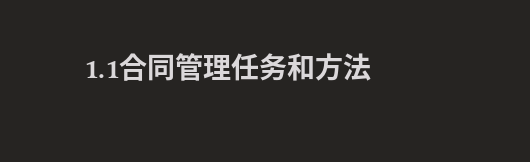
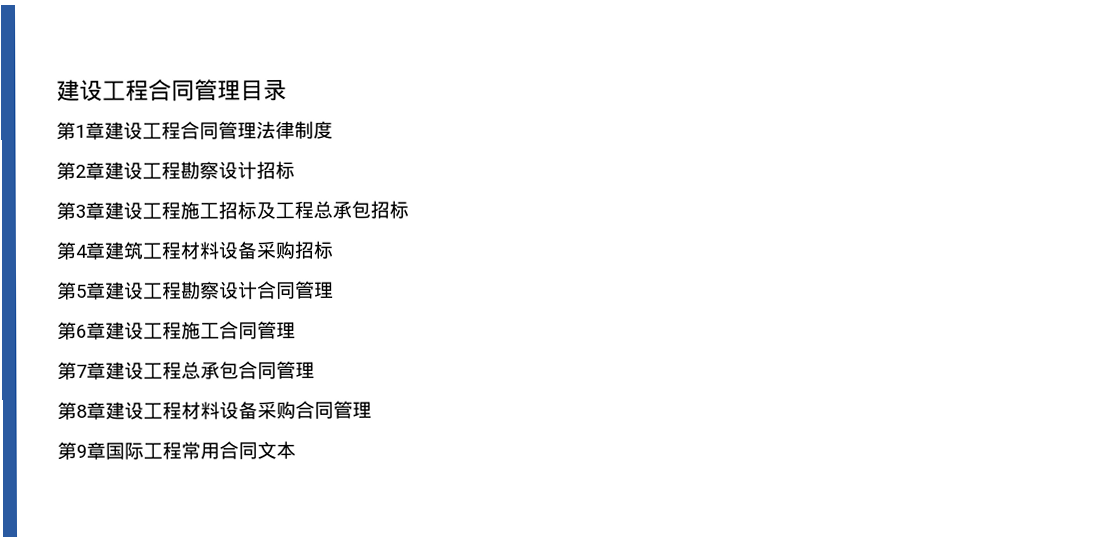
[84,53,371,81] 1.1合同管理任务和方法 -> [56,79,287,102] [56,120,333,140] [56,160,295,180] [56,200,409,220] [56,240,333,260] [57,280,334,300] [57,321,296,340] [57,360,315,380] [57,400,372,420] [57,440,296,460] 建设工程合同管理目录 // 第1章建设工程合同管理法律制度 // 第2章建设工程勘察设计招标 // 第3章建设工程施工招标及工程总承包招标 // 第4章建筑工程材料设备采购招标 // 第5章建设工程勘察设计合同管理 // 第6章建设工程施工合同管理 // 第7章建设工程总承包合同管理 // 第8章建设工程材料设备采购合同管理 // 第9章国际工程常用合同文本

